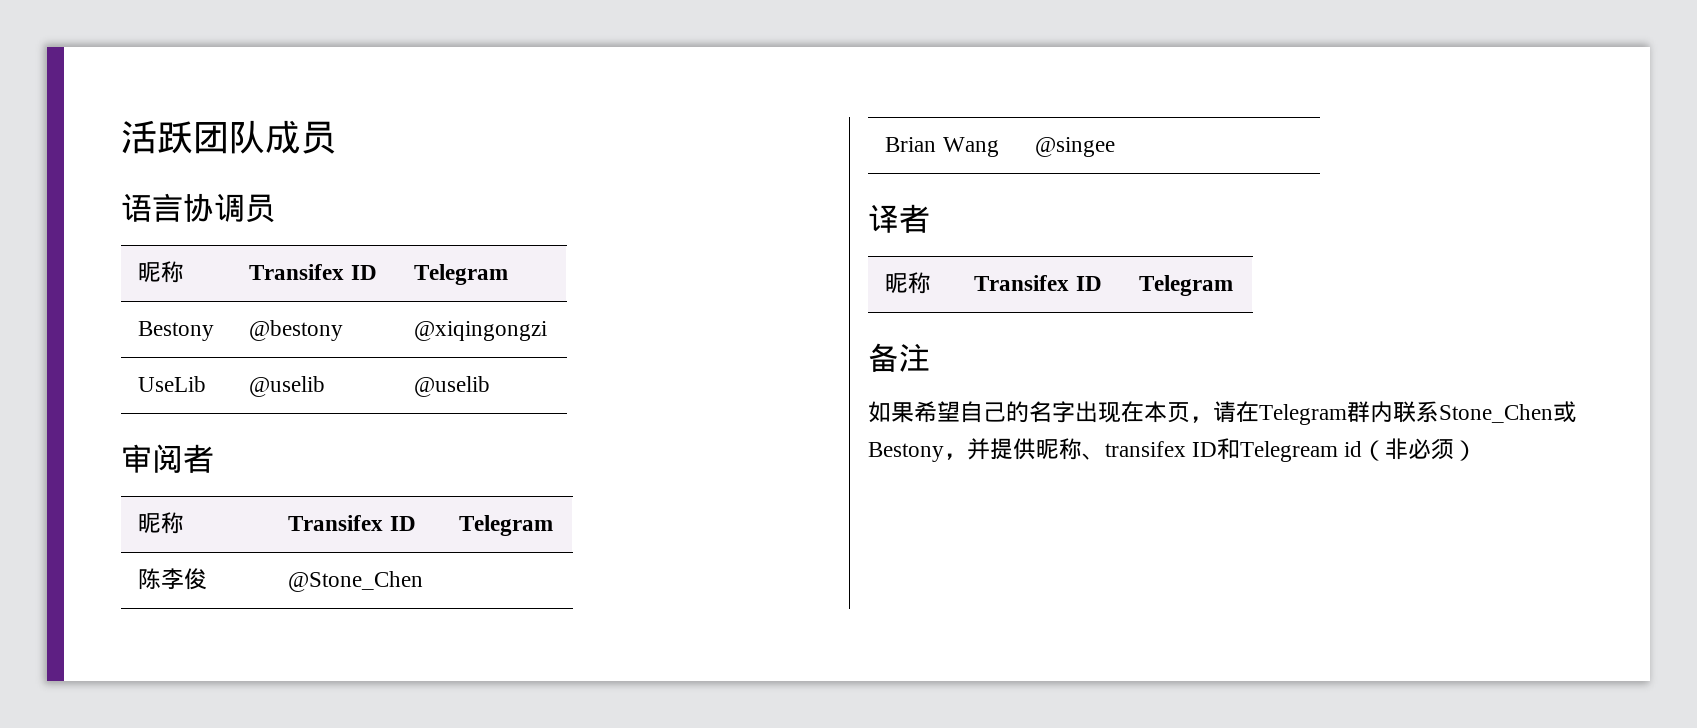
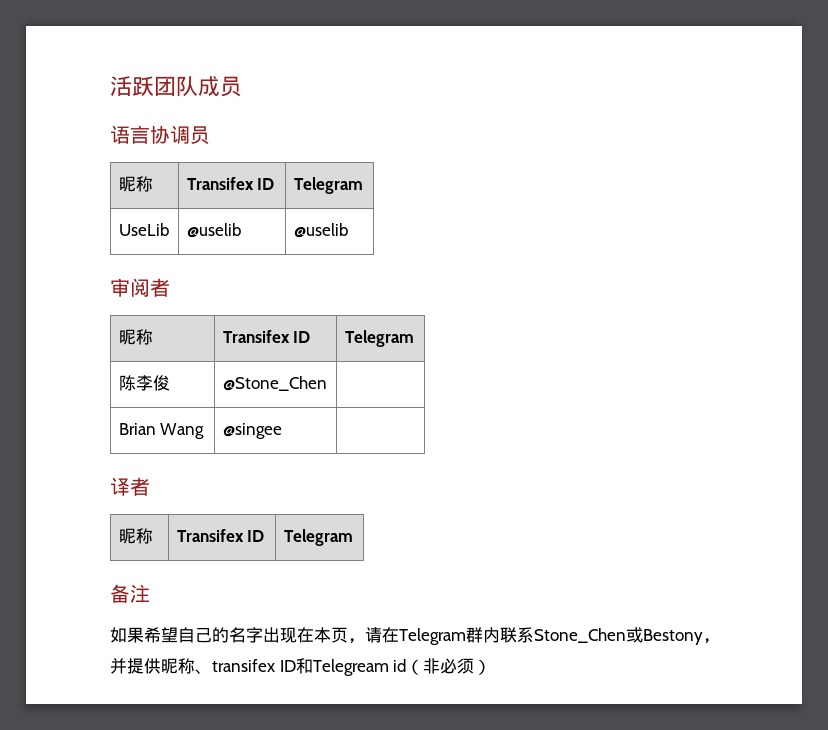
[138,321,215,341] [249,320,344,341] [414,321,548,341] // Bestony | @bestony | @xiqingongzi -> (363, 185) none

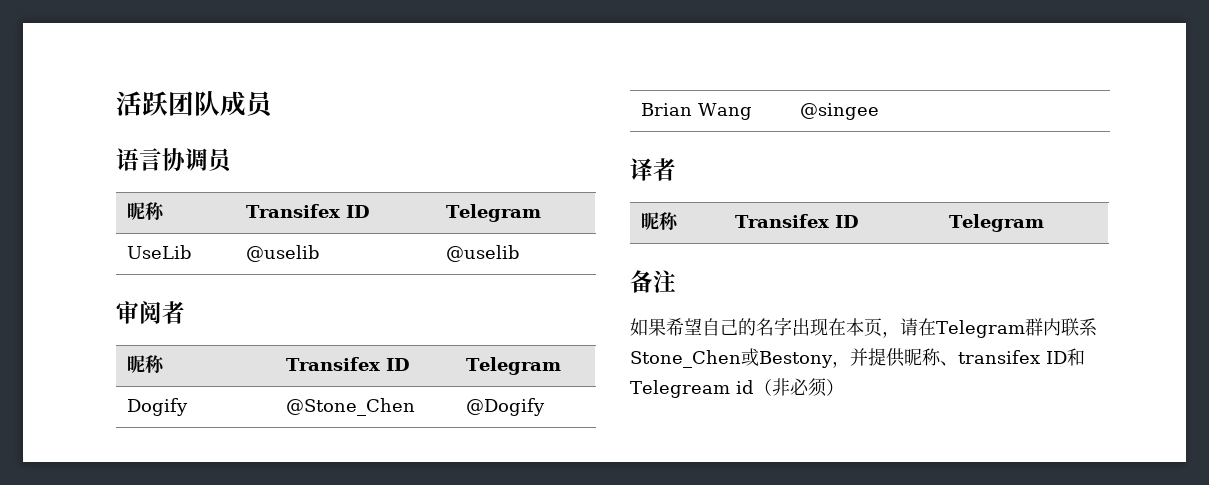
[118,375,170,391] 陈李俊 -> [126,398,188,416] Dogify
(327, 383) none -> [465,398,545,416] @Dogify

